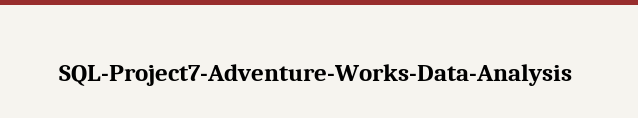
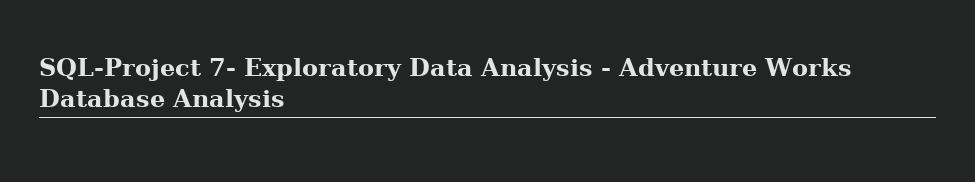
[59,64,572,86] SQL-Project7-Adventure-Works-Data-Analysis -> [39,58,852,81] [39,89,285,112] SQL-Project 7- Exploratory Data Analysis - Adventure Works Database Analysis

